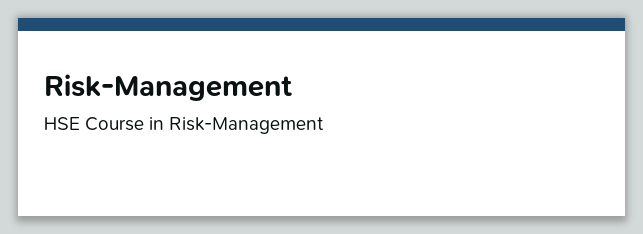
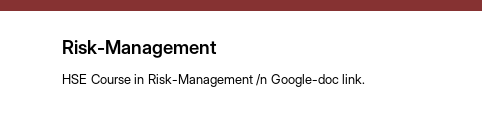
(325, 125) none -> [256,74,366,87] /n Google-doc link.

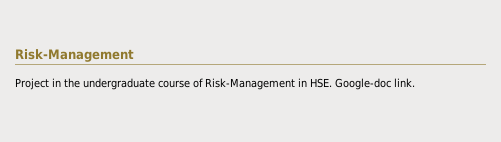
[62,74,268,87] HSE Course in Risk-Management /n -> [15,78,332,90] Project in the undergraduate course of Risk-Management in HSE.

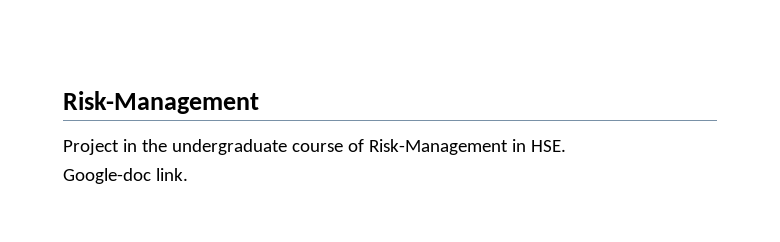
(332, 83) none -> (566, 146) //

